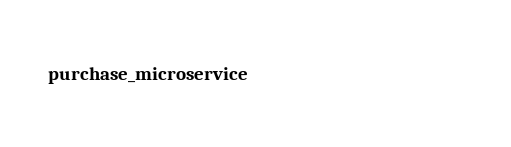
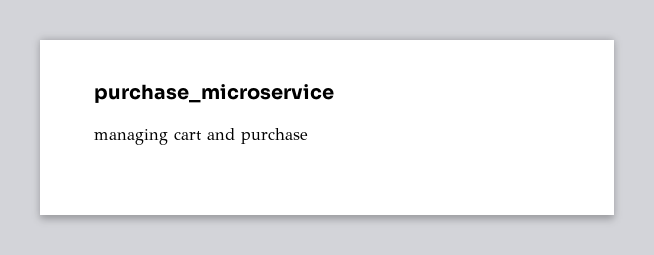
(248, 75) none -> [94,128,308,145] // managing cart and purchase

